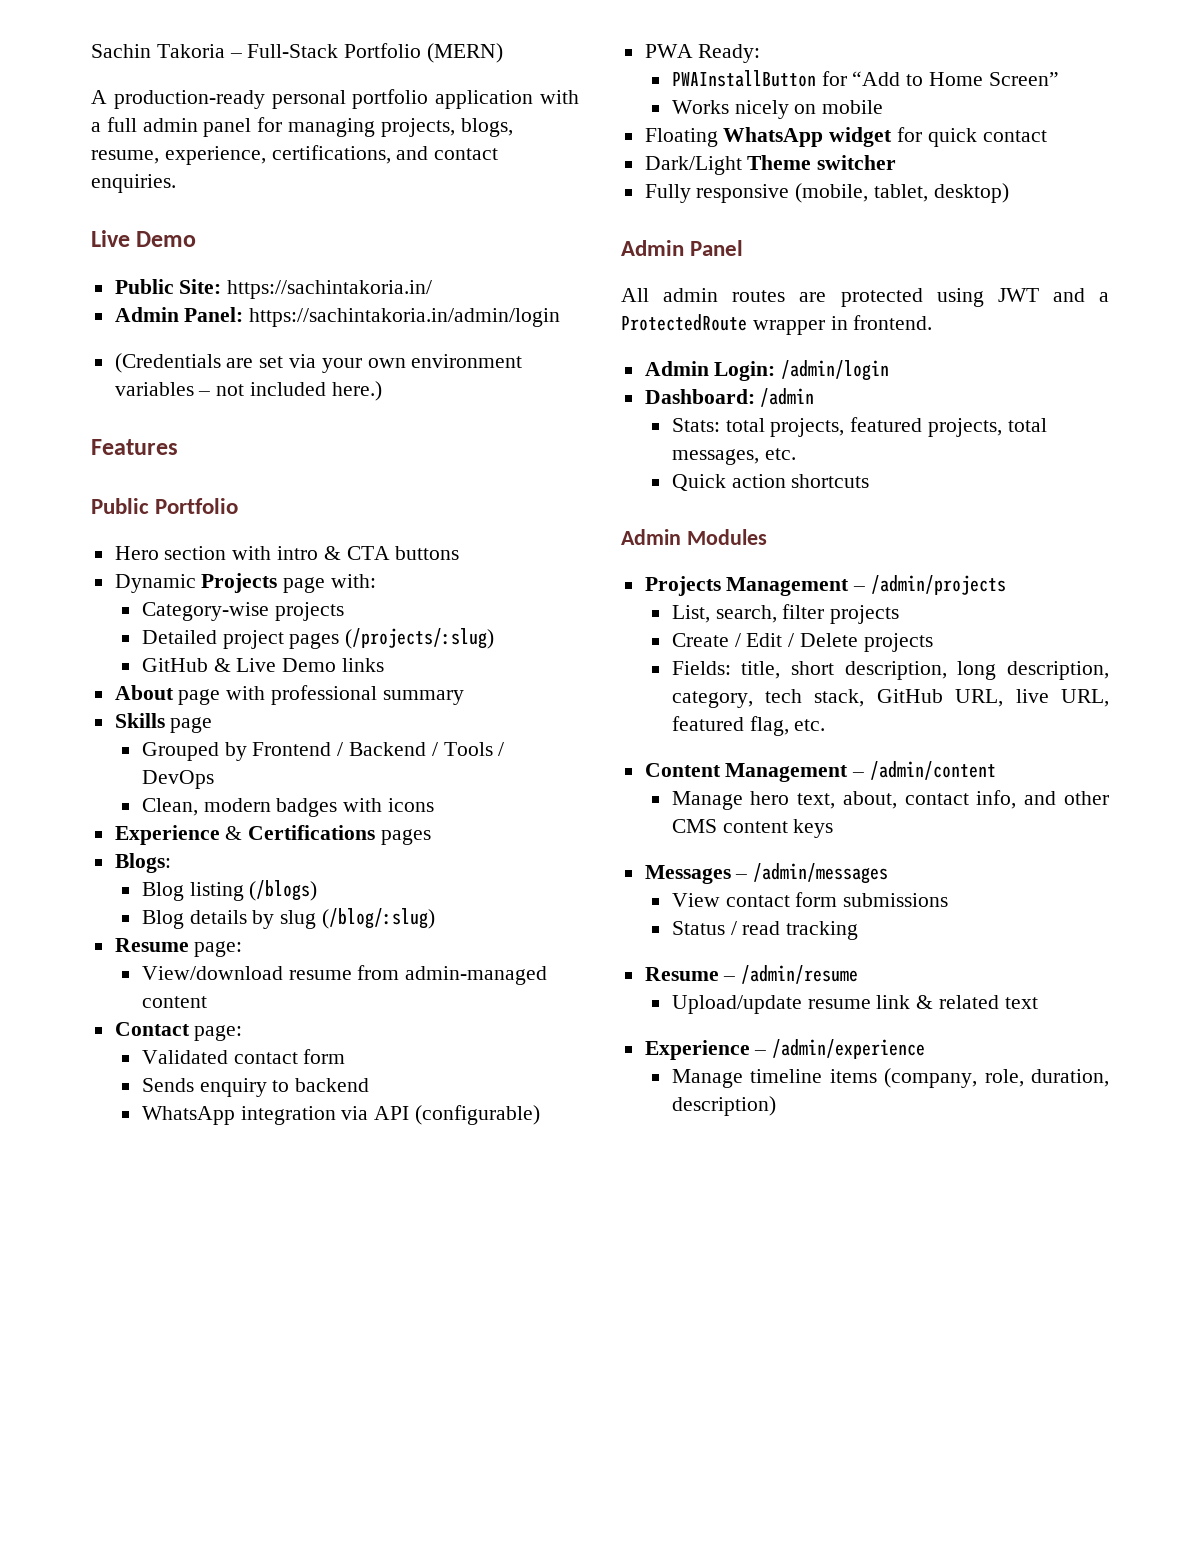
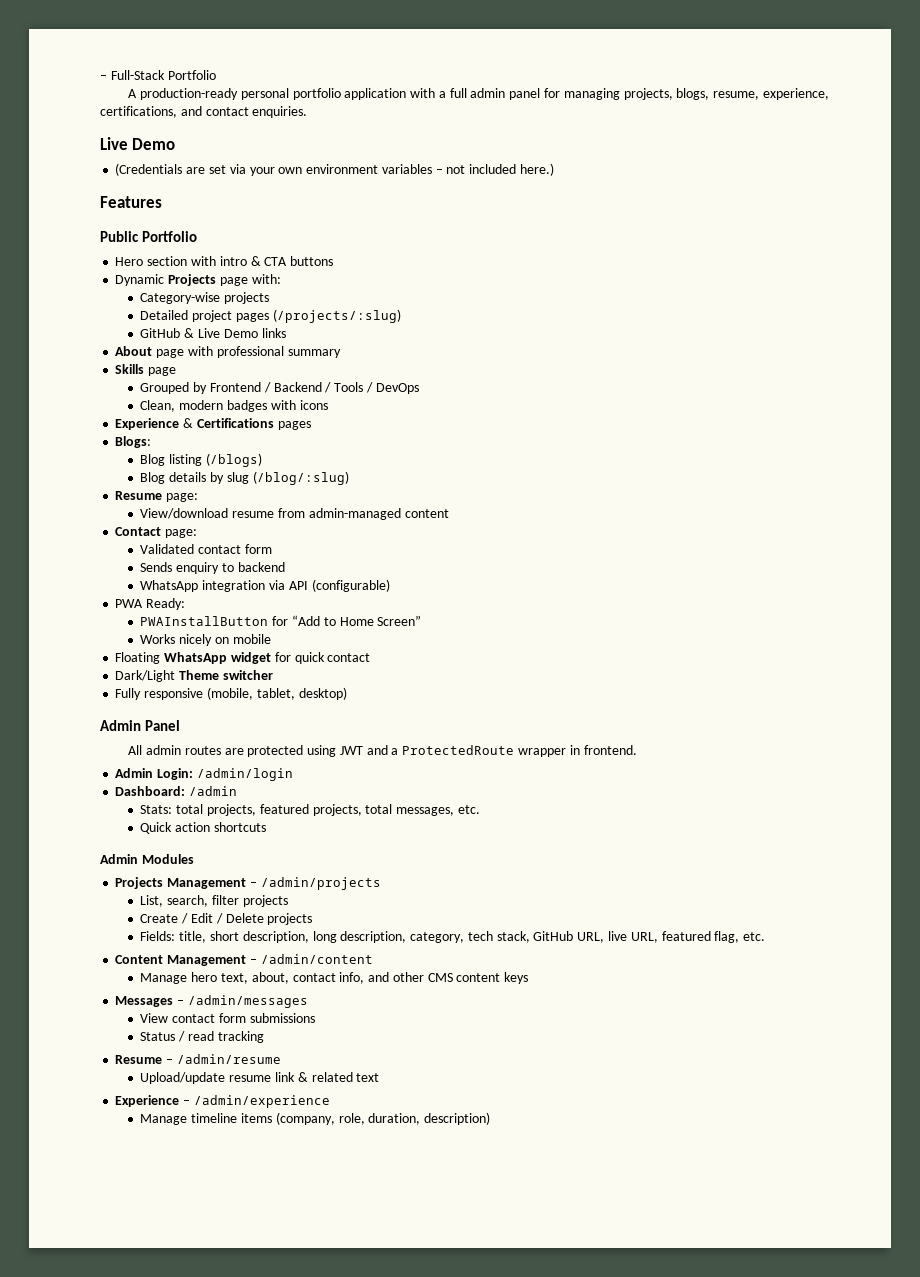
[91,44,225,58] Sachin Takoria -> (100, 77) none
[427,43,504,63] (MERN) -> (216, 75) none
[114,279,433,299] [114,307,561,327] // Public Site: https://sachintakoria.in/ // Admin Panel: https://sachintakoria.in/admin/login -> (176, 144) none

